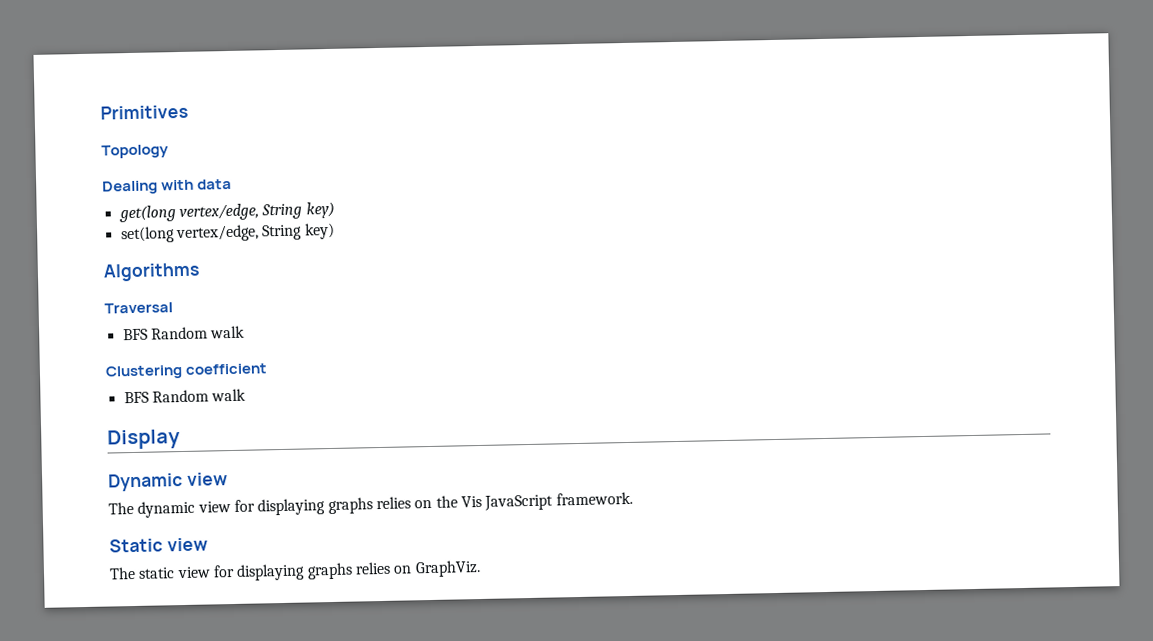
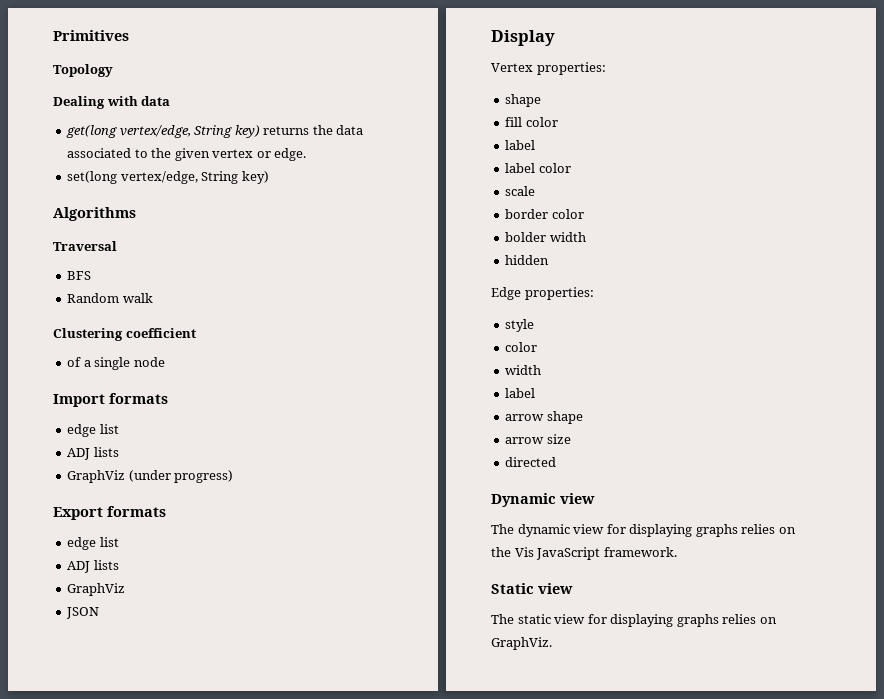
(335, 210) none -> [263,125,364,135] [67,148,307,161] returns the data associated to the given vertex or edge.
(148, 334) none -> (92, 275) //
[123,388,247,404] [107,429,181,450] BFS Random walk // Display -> [67,357,165,370] [53,393,168,407] [67,424,119,437] [67,447,119,460] [67,470,234,483] [53,506,166,520] [67,537,119,550] [67,560,119,573] [67,583,126,596] [66,607,100,619] [491,30,555,46] [491,62,606,75] [505,94,542,107] [505,117,558,127] [505,140,536,150] [505,163,571,173] [505,186,536,196] [505,209,584,219] [505,232,586,242] [505,255,550,265] [491,287,594,300] [505,319,535,332] [505,342,538,352] [505,365,542,375] [505,388,536,398] [505,411,583,424] [505,434,571,444] [505,457,557,467] of a single node // Import formats // edge list // ADJ lists // GraphViz (under progress) // Export formats // edge list // ADJ lists // GraphViz // JSON // Display // Vertex properties: // shape // fill color // label // label color // scale // border color // bolder width // hidden // Edge properties: // style // color // width // label // arrow shape // arrow size // directed

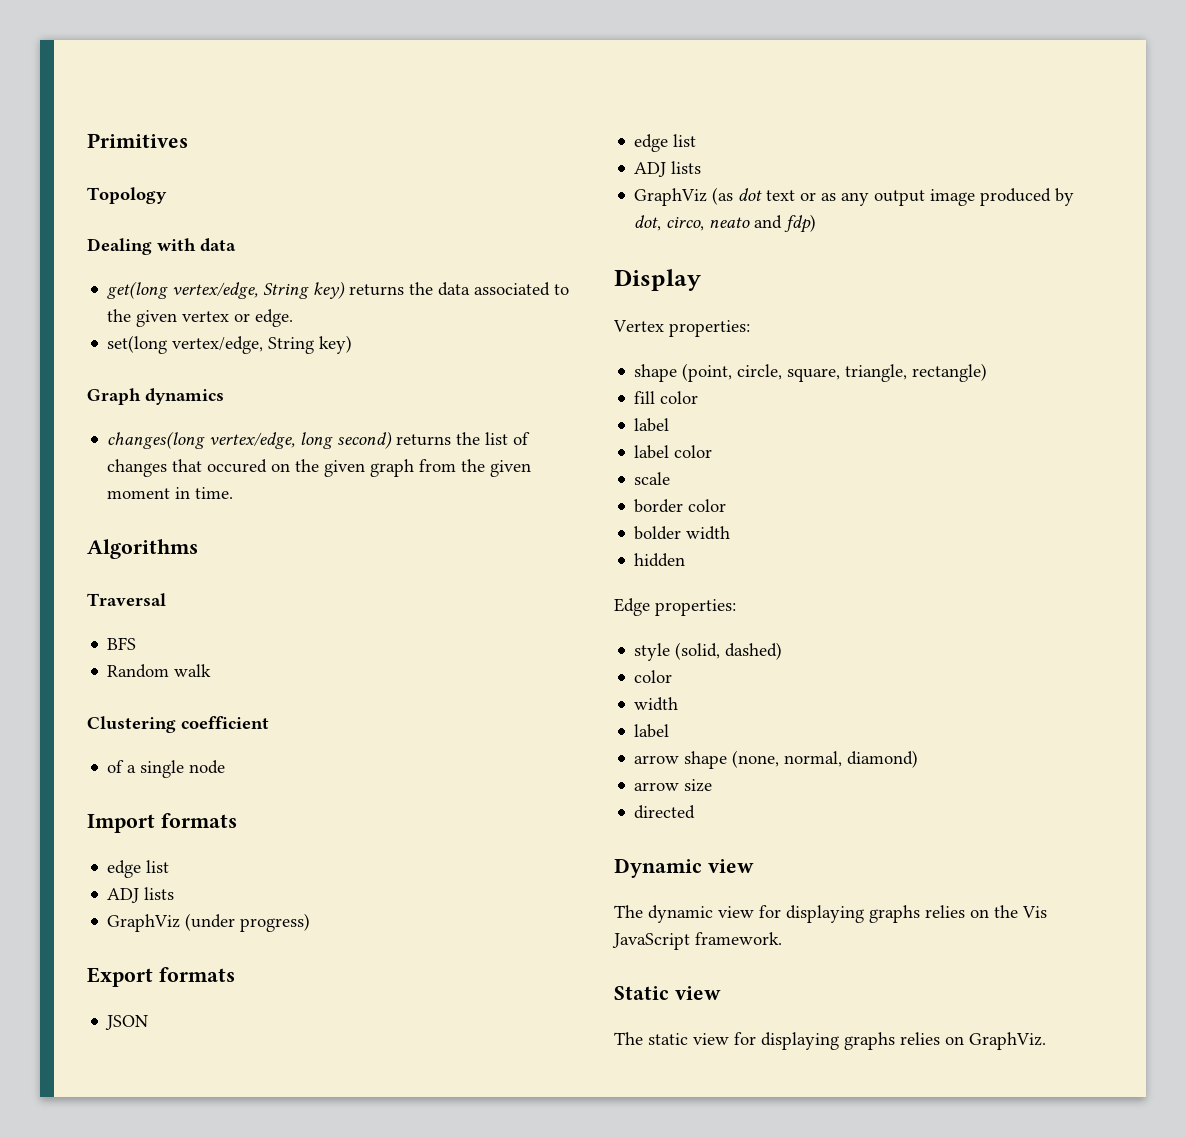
(269, 177) none -> [87,388,224,405] [107,431,531,449] [107,459,532,477] [107,487,234,499] // Graph dynamics // changes(long vertex/edge, long second) returns the list of changes that occured on the given graph from the given moment in time.
[67,537,119,550] [67,560,119,573] [67,583,126,596] [66,607,100,619] // edge list // ADJ lists // GraphViz // JSON -> [105,1015,149,1030] [634,134,697,152] [634,161,702,177] [634,187,1075,206] [634,214,817,233] // JSON // edge list // ADJ lists // GraphViz (as dot text or as any output image produced by dot, circo, neato and fdp)
(542, 100) none -> [682,363,988,382] (point, circle, square, triangle, rectangle)
(535, 325) none -> [675,642,783,660] (solid, dashed)
(583, 417) none -> [732,750,919,768] (none, normal, diamond)

